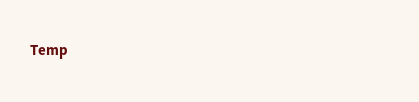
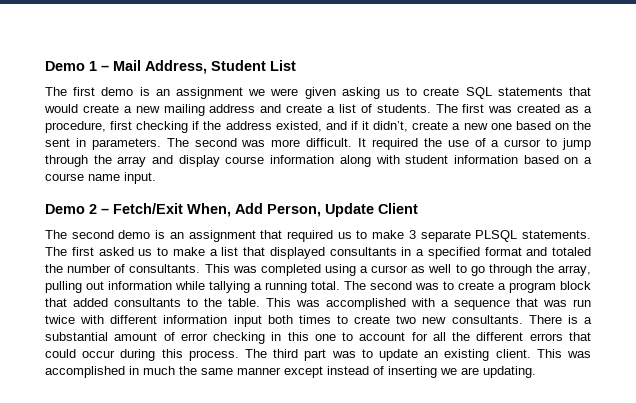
[30,45,68,59] Temp -> [45,60,296,74] [45,87,591,99] [44,104,592,116] [45,121,592,133] [45,138,591,150] [45,155,592,167] [45,172,156,184] [45,203,418,217] [45,230,591,242] [45,247,591,259] [45,264,591,276] [45,281,591,293] [45,298,591,310] [45,315,592,327] [45,332,591,344] [45,349,591,361] [45,366,536,378] Demo 1 – Mail Address, Student List // The first demo is an assignment we were given asking us to create SQL statements that would create a new mailing address and create a list of students. The first was created as a procedure, first checking if the address existed, and if it didn’t, create a new one based on the sent in parameters. The second was more difficult. It required the use of a cursor to jump through the array and display course information along with student information based on a course name input. // Demo 2 – Fetch/Exit When, Add Person, Update Client // The second demo is an assignment that required us to make 3 separate PLSQL statements. The first asked us to make a list that displayed consultants in a specified format and totaled the number of consultants. This was completed using a cursor as well to go through the array, pulling out information while tallying a running total. The second was to create a program block that added consultants to the table. This was accomplished with a sequence that was run twice with different information input both times to create two new consultants. There is a substantial amount of error checking in this one to account for all the different errors that could occur during this process. The third part was to update an existing client. This was accomplished in much the same manner except instead of inserting we are updating.

